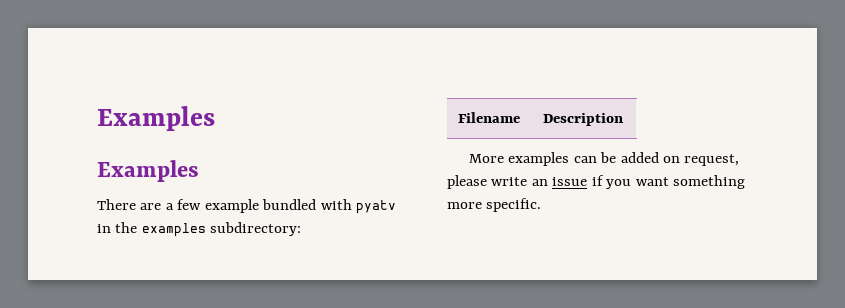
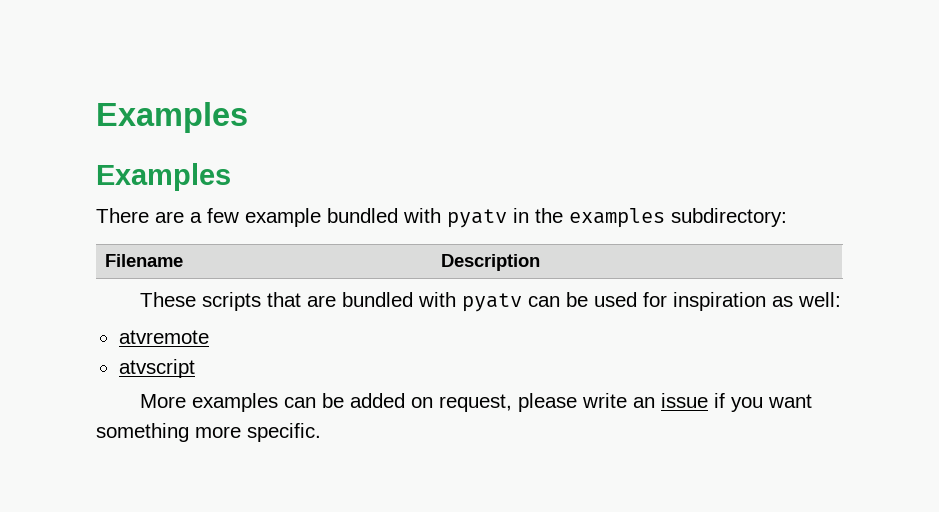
(624, 119) none -> [140,292,842,312] [118,330,209,344] [118,359,195,378] // These scripts that are bundled with pyatv can be used for inspiration as well: // atvremote // atvscript

